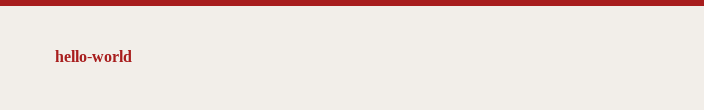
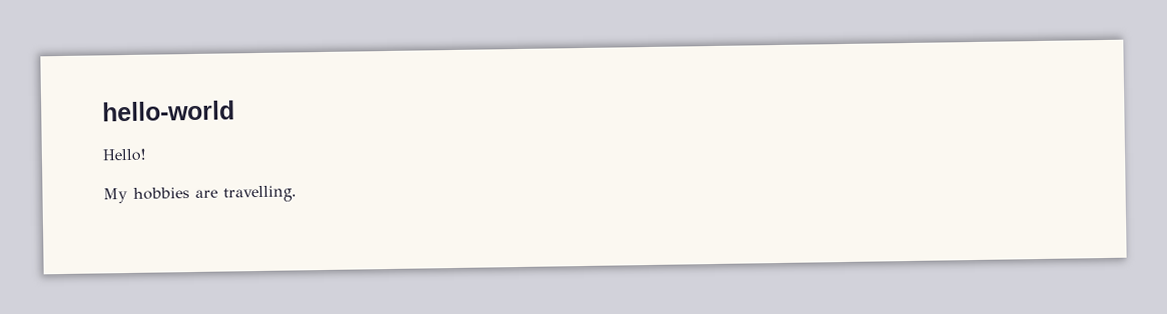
(132, 56) none -> [102,148,147,162] [103,185,297,204] // Hello! // My hobbies are travelling.

